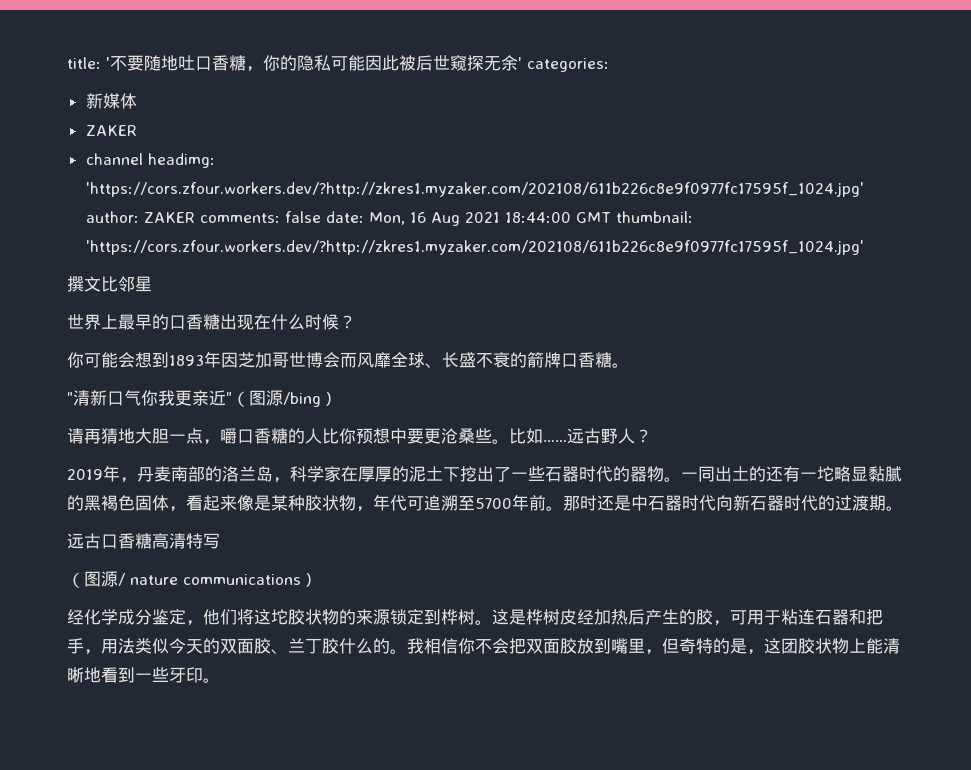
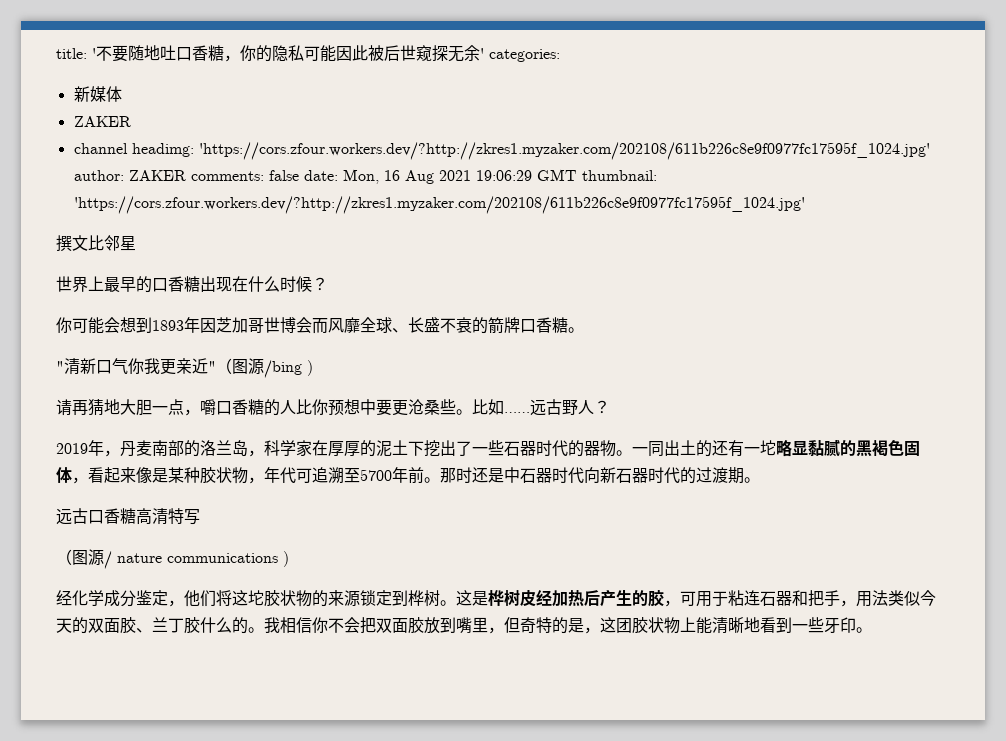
[504,212,571,223] 18:44:00 -> [475,170,532,181] 19:06:29

